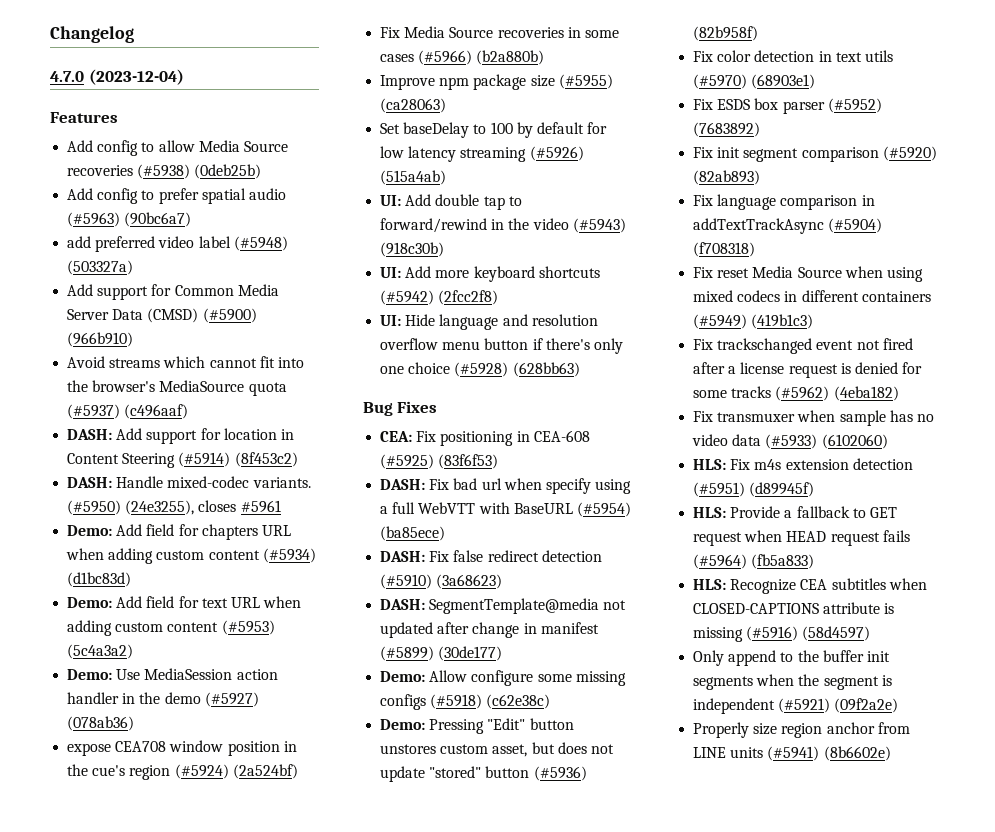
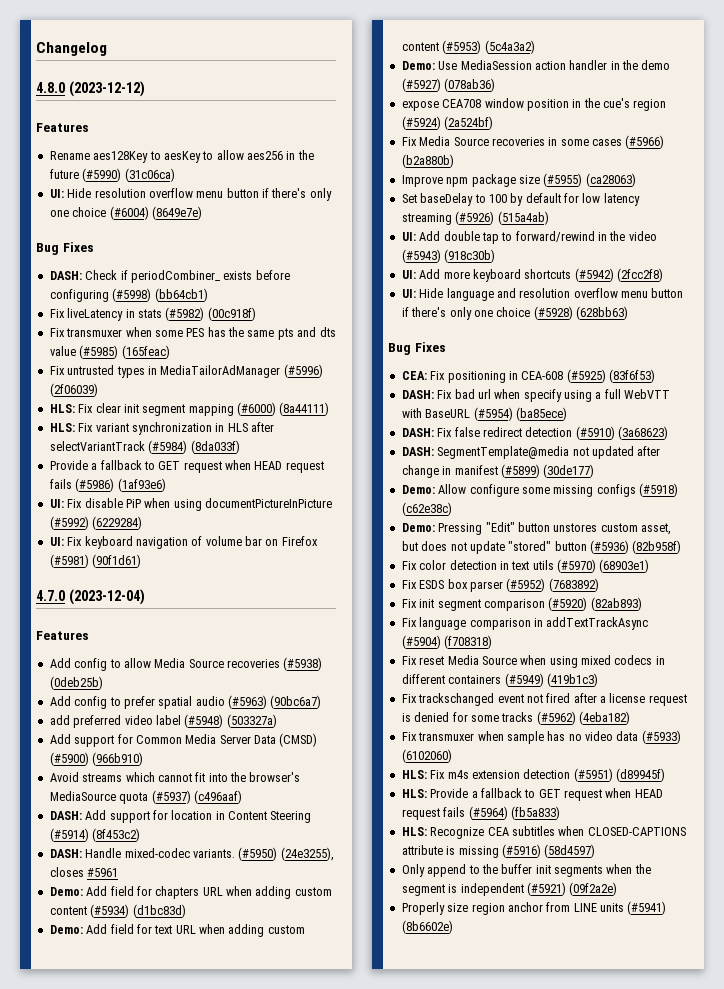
(134, 34) none -> [36,81,145,97] [36,123,89,132] [49,150,314,163] [49,168,175,182] [49,188,332,201] [49,206,202,220] [36,242,94,255] [49,270,290,283] [49,288,208,302] [49,307,256,321] [49,327,336,340] [49,345,170,359] [49,364,323,378] [49,383,98,397] [49,402,330,416] [49,422,274,435] [49,440,240,454] [49,460,324,473] [49,478,166,492] [49,498,332,511] [49,516,143,530] [49,536,318,549] [49,554,142,568] // 4.8.0 (2023-12-12) // Features // Rename aes128Key to aesKey to allow aes256 in the future (#5990) (31c06ca) // UI: Hide resolution overflow menu button if there's only one choice (#6004) (8649e7e) // Bug Fixes // DASH: Check if periodCombiner_ exists before configuring (#5998) (bb64cb1) // Fix liveLatency in stats (#5982) (00c918f) // Fix transmuxer when some PES has the same pts and dts value (#5985) (165feac) // Fix untrusted types in MediaTailorAdManager (#5996) (2f06039) // HLS: Fix clear init segment mapping (#6000) (8a44111) // HLS: Fix variant synchronization in HLS after selectVariantTrack (#5984) (8da033f) // Provide a fallback to GET request when HEAD request fails (#5986) (1af93e6) // UI: Fix disable PiP when using documentPictureInPicture (#5992) (6229284) // UI: Fix keyboard navigation of volume bar on Firefox (#5981) (90f1d61)

